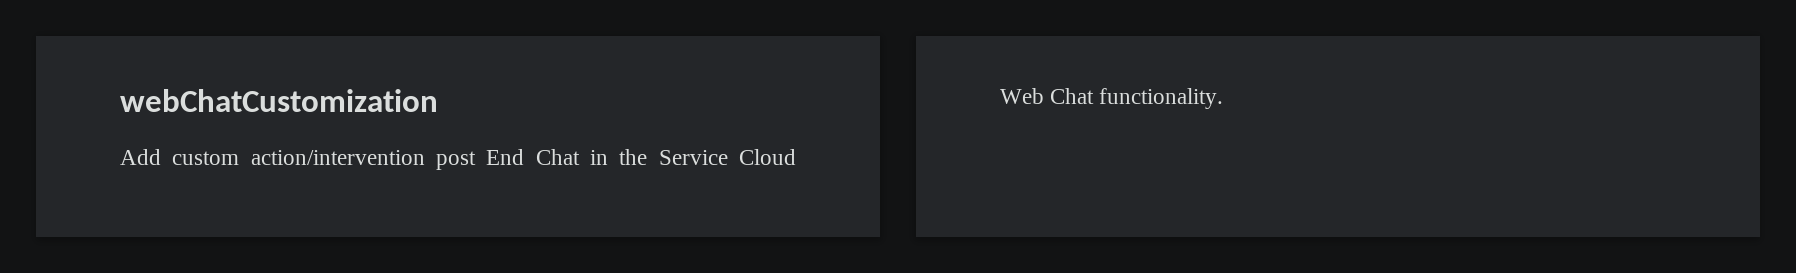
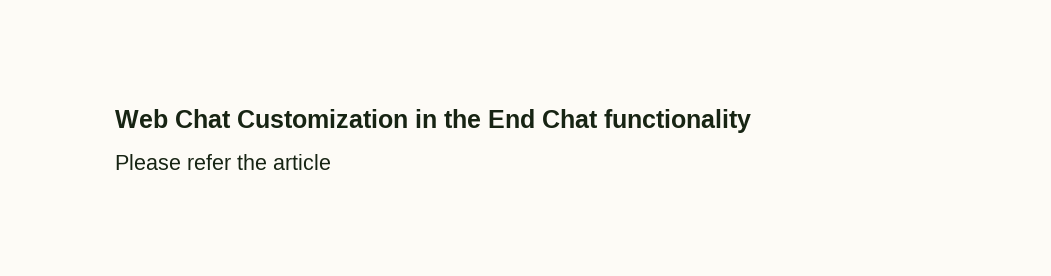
[120,89,438,112] [120,149,796,170] [1000,88,1224,109] webChatCustomization // Add custom action/intervention post End Chat in the Service Cloud Web Chat functionality. -> [115,109,751,133] [115,154,331,170] Web Chat Customization in the End Chat functionality // Please refer the article

